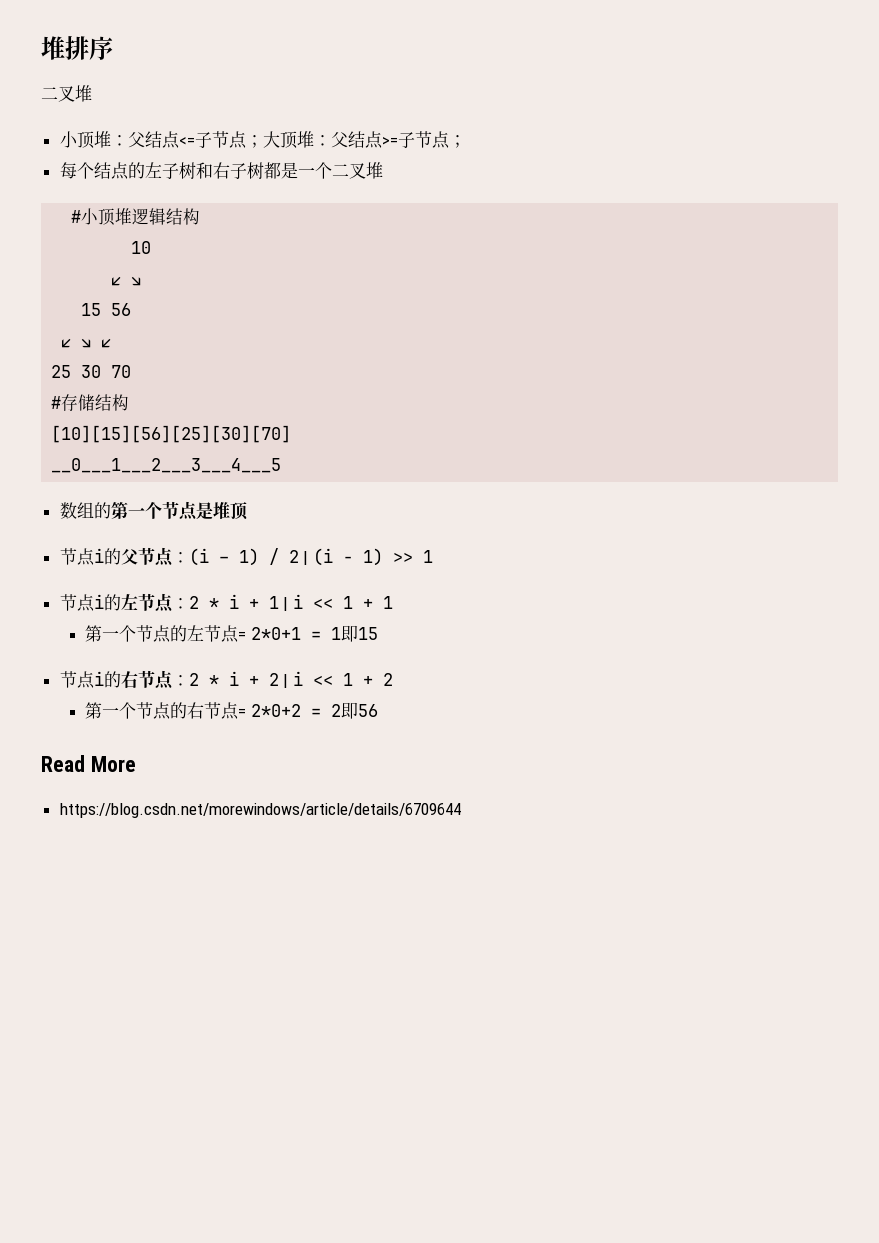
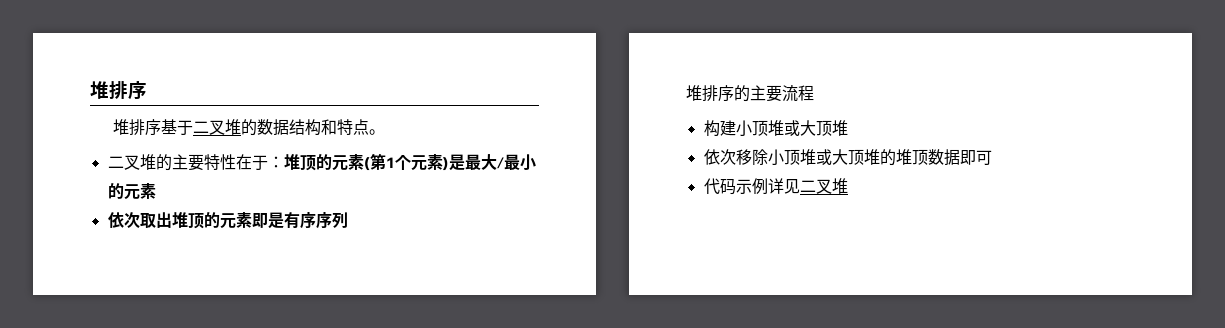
[41,85,92,102] [59,131,466,149] [59,162,383,180] [71,208,201,226] [131,241,152,254] [111,276,142,286] [81,303,132,316] [61,338,112,348] [51,365,132,378] [51,394,130,411] [51,425,292,443] [51,458,282,473] [59,501,248,521] [59,547,433,567] [59,593,393,613] [85,625,379,643] [59,670,393,690] [85,702,379,720] [41,755,136,772] [59,803,461,818] 二叉堆 // 小顶堆：父结点<=子节点；大顶堆：父结点>=子节点； // 每个结点的左子树和右子树都是一个二叉堆 // #小顶堆逻辑结构 // 10 // ↙ ↘ // 15 56 // ↙ ↘ ↙ // 25 30 70 // #存储结构 // [10][15][56][25][30][70] // __0___1___2___3___4___5 // 数组的第一个节点是堆顶 // 节点i的父节点：(i – 1) / 2 | (i - 1) >> 1 // 节点i的左节点：2 * i + 1 | i << 1 + 1 // 第一个节点的左节点= 2*0+1 = 1即15 // 节点i的右节点：2 * i + 2 | i << 1 + 2 // 第一个节点的右节点= 2*0+2 = 2即56 // Read More // https://blog.csdn.net/morewindows/article/details/6709644 -> [113,119,386,136] [107,153,536,171] [107,183,156,200] [107,212,348,229] [686,85,814,102] [703,120,848,137] [703,149,992,166] [703,178,848,195] 堆排序基于二叉堆的数据结构和特点。 // 二叉堆的主要特性在于：堆顶的元素(第1个元素)是最大/最小的元素 // 依次取出堆顶的元素即是有序序列 // 堆排序的主要流程 // 构建小顶堆或大顶堆 // 依次移除小顶堆或大顶堆的堆顶数据即可 // 代码示例详见二叉堆

